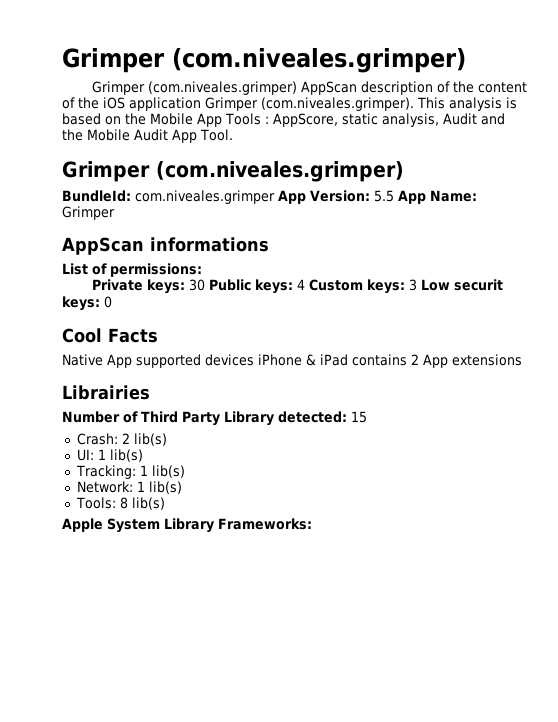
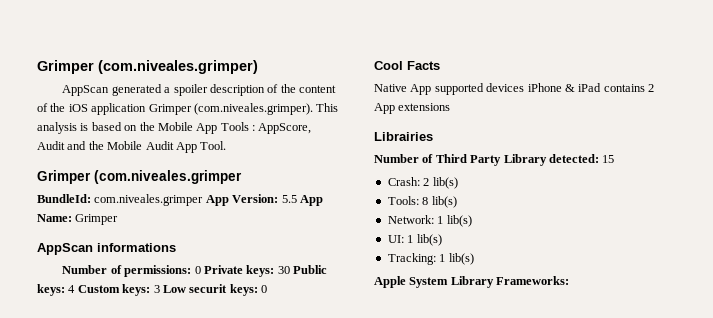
[62,48,466,73] [91,81,357,95] Grimper (com.niveales.grimper) // Grimper (com.niveales.grimper) AppScan -> [37,60,258,74] [62,84,208,96] Grimper (com.niveales.grimper) // AppScan generated a spoiler
[341,113,439,127] static analysis, -> (312, 128) none
[156,161,404,182] (com.niveales.grimper) -> [94,170,242,184] (com.niveales.grimper
[62,263,88,275] List -> [62,265,108,274] Number
(202, 270) // -> [194,266,201,274] 0
(167, 439) none -> [387,196,457,208] [387,215,472,227] // Tools: 8 lib(s) // Network: 1 lib(s)
[76,481,182,494] [75,497,165,510] // Network: 1 lib(s) // Tools: 8 lib(s) -> (474, 259) none

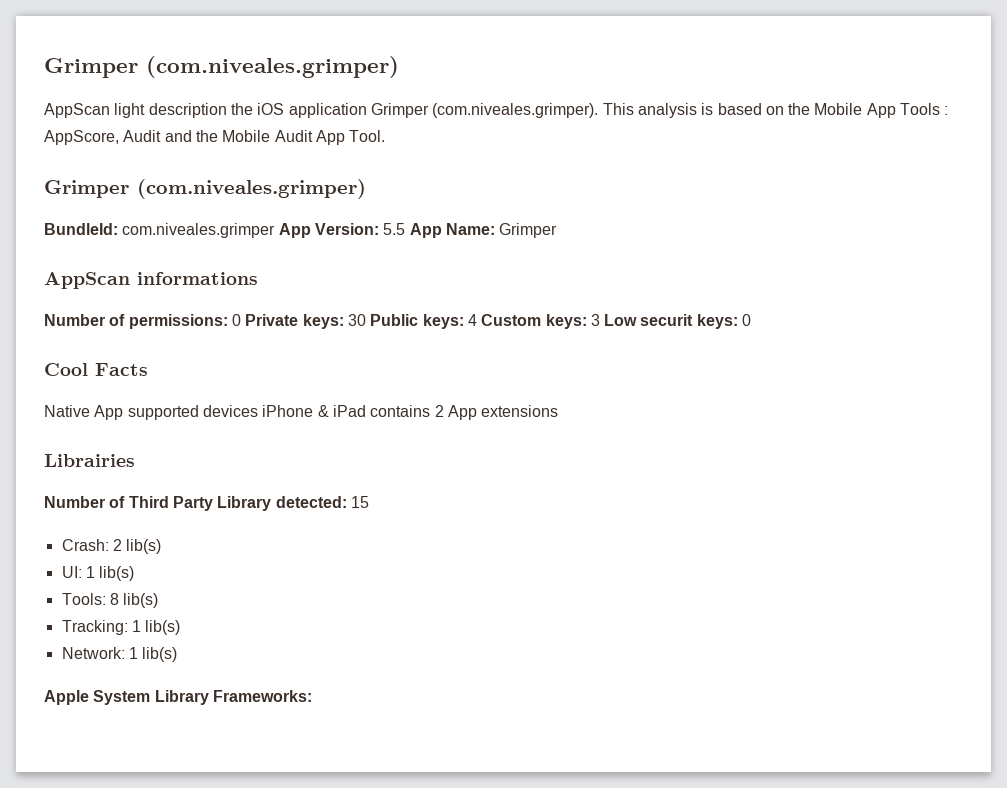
[111,84,337,96] [37,103,48,112] generated a spoiler description of the content of -> [114,103,227,118] light description
[94,170,242,184] (com.niveales.grimper -> [137,179,366,199] (com.niveales.grimper)
(458, 183) none -> [61,566,135,581] // UI: 1 lib(s)
[387,215,472,227] [387,234,442,246] [387,253,436,265] Network: 1 lib(s) // UI: 1 lib(s) // Tracking: -> [61,620,181,635] [61,647,125,659] Tracking: 1 lib(s) // Network:

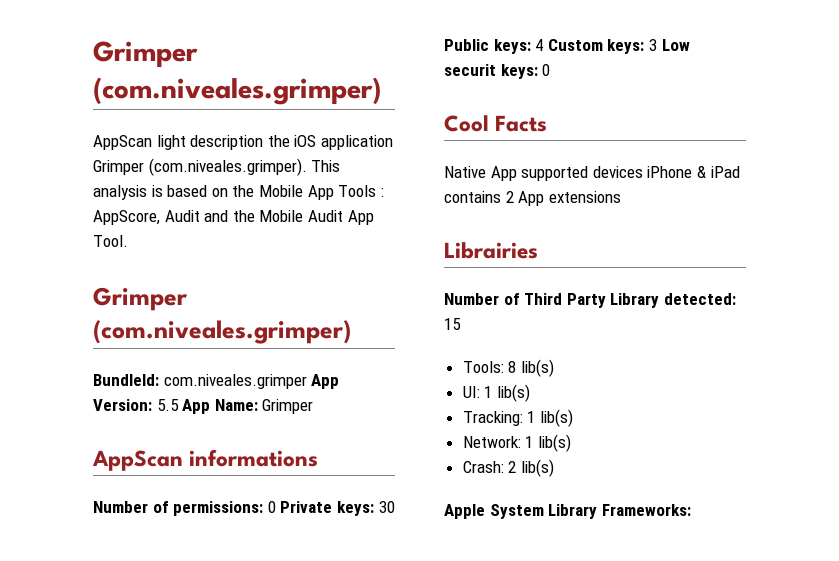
[61,539,122,551] Crash: 2 -> [462,361,517,373] Tools: 8
[61,593,159,608] // Tools: 8 lib(s) -> (530, 393) none
(178, 654) none -> [462,459,554,477] // Crash: 2 lib(s)

